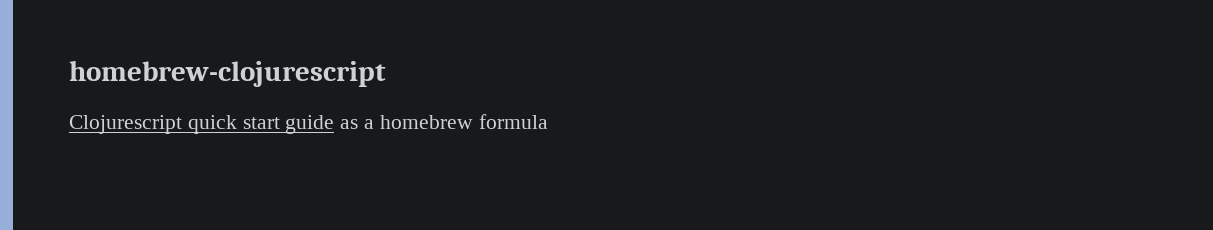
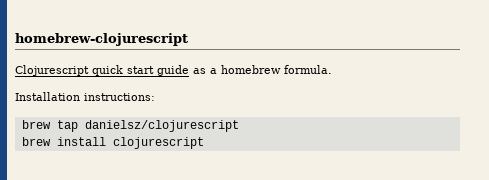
[478,114,548,129] formula -> [284,65,332,74] [15,92,155,101] [21,120,239,132] [21,137,204,149] formula. // Installation instructions: // brew tap danielsz/clojurescript // brew install clojurescript

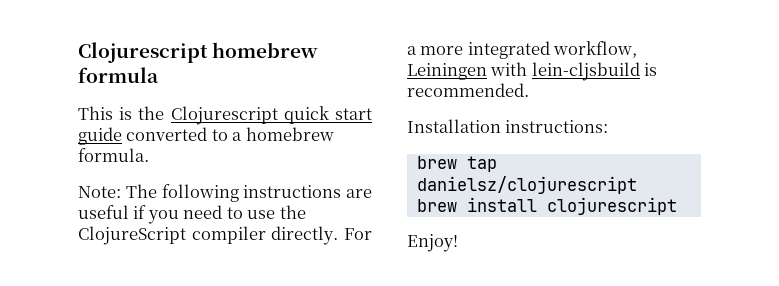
[15,33,188,46] homebrew-clojurescript // -> [78,42,319,63] [78,67,159,83] [78,106,165,120] Clojurescript homebrew formula // This is the
[193,68,206,74] as -> [126,127,228,141] converted to
(332, 69) none -> [78,184,372,202] [78,205,306,224] [78,226,372,245] [407,41,638,59] [407,62,658,81] [407,83,529,97] // Note: The following instructions are useful if you need to use the ClojureScript compiler directly. For a more integrated workflow, Leiningen with lein-cljsbuild is recommended.
(204, 143) none -> [407,234,458,252] // Enjoy!

